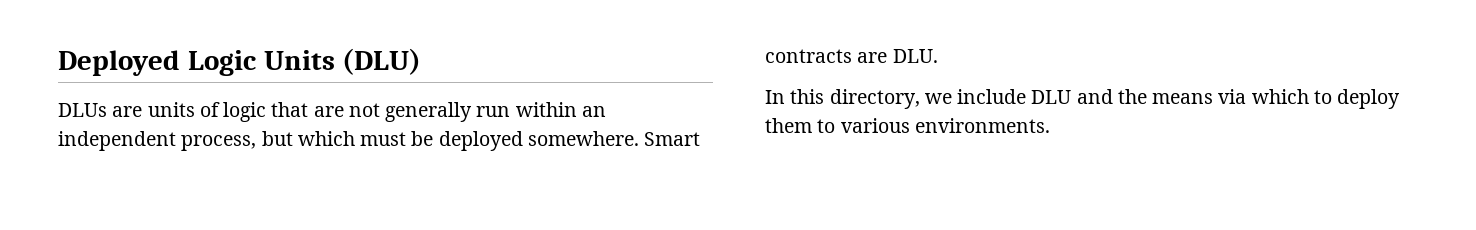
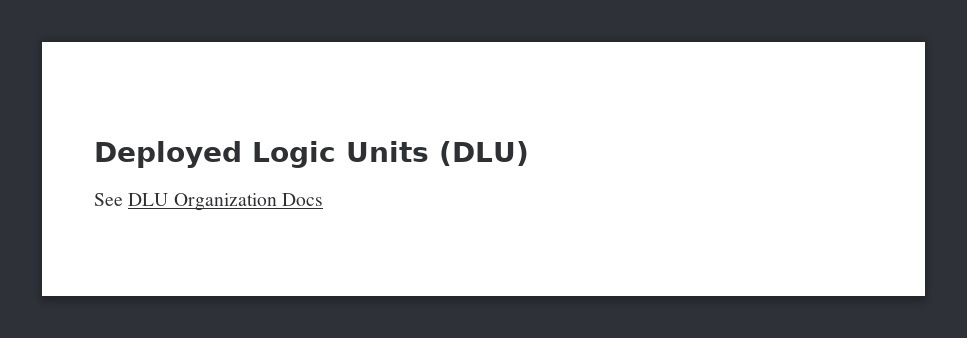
[58,102,606,122] [58,131,701,151] [765,49,938,63] [765,89,1401,109] [765,118,1050,133] DLUs are units of logic that are not generally run within an independent process, but which must be deployed somewhere. Smart contracts are DLU. // In this directory, we include DLU and the means via which to deploy them to various environments. -> [94,193,323,211] See DLU Organization Docs

